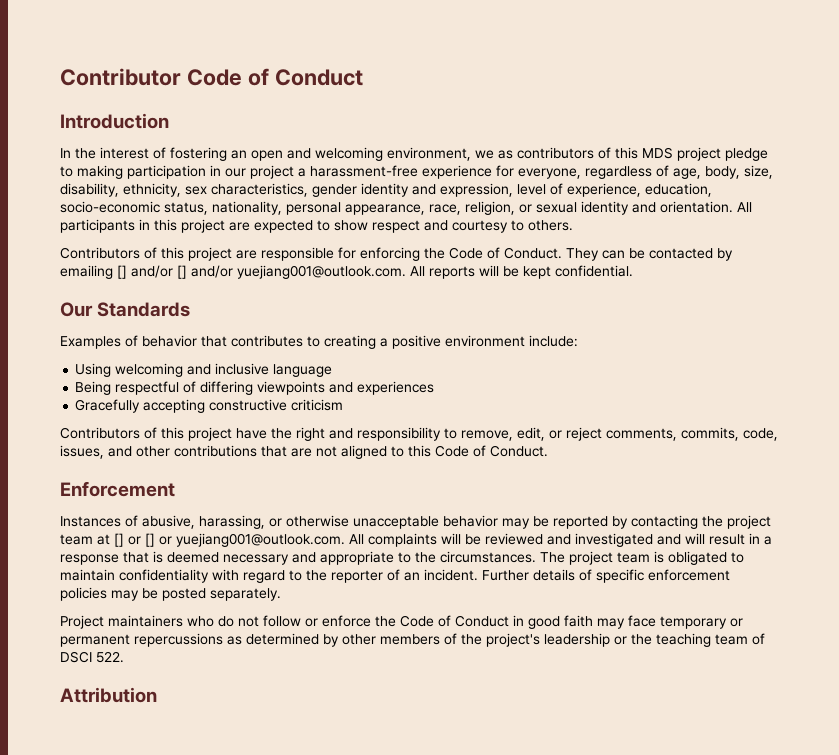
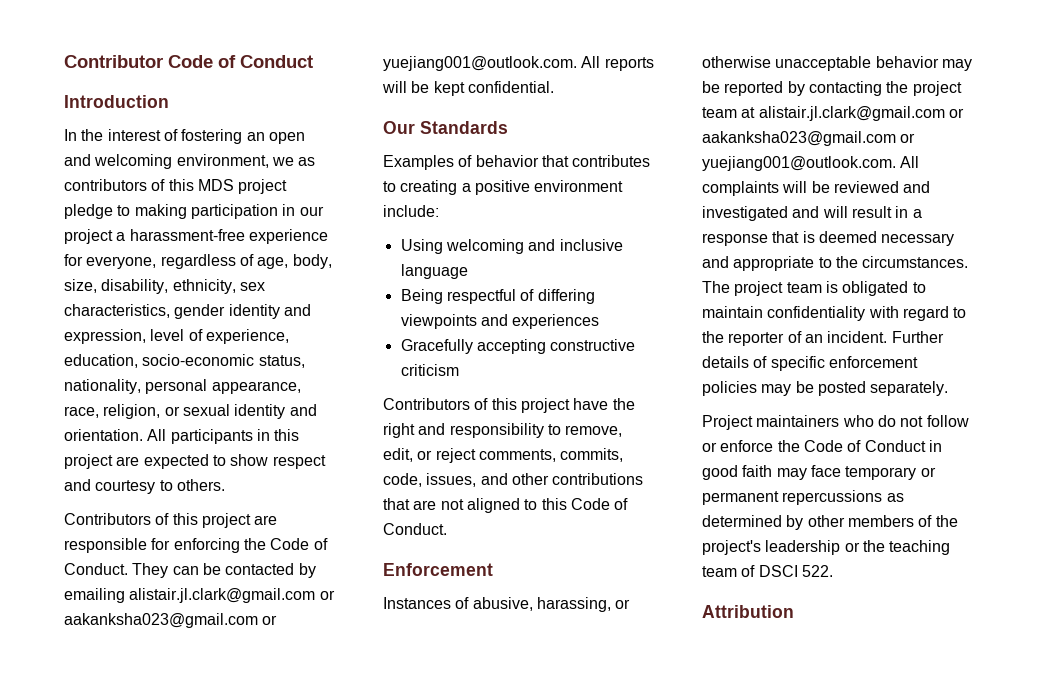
[117,265,233,279] [] and/or [] and/or -> [129,588,335,603] [64,613,278,628] alistair.jl.clark@gmail.com or aakanksha023@gmail.com or
[114,533,155,547] [] or [] -> [758,106,964,121] [702,131,896,146] alistair.jl.clark@gmail.com or aakanksha023@gmail.com

